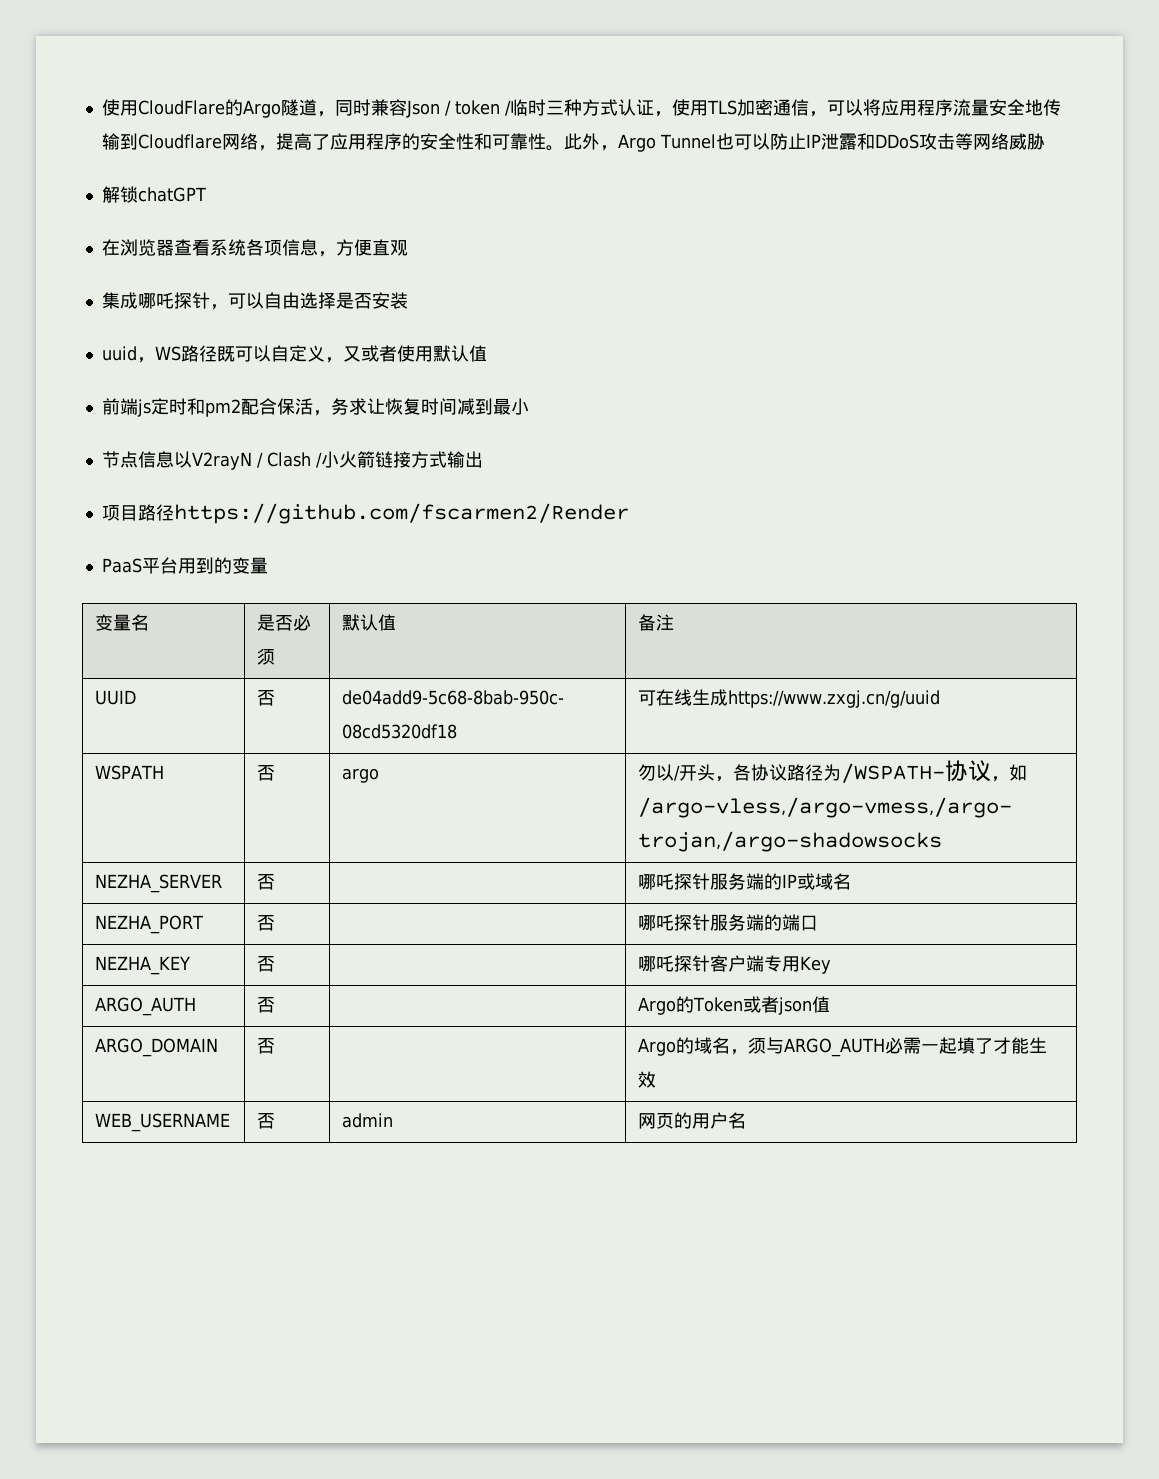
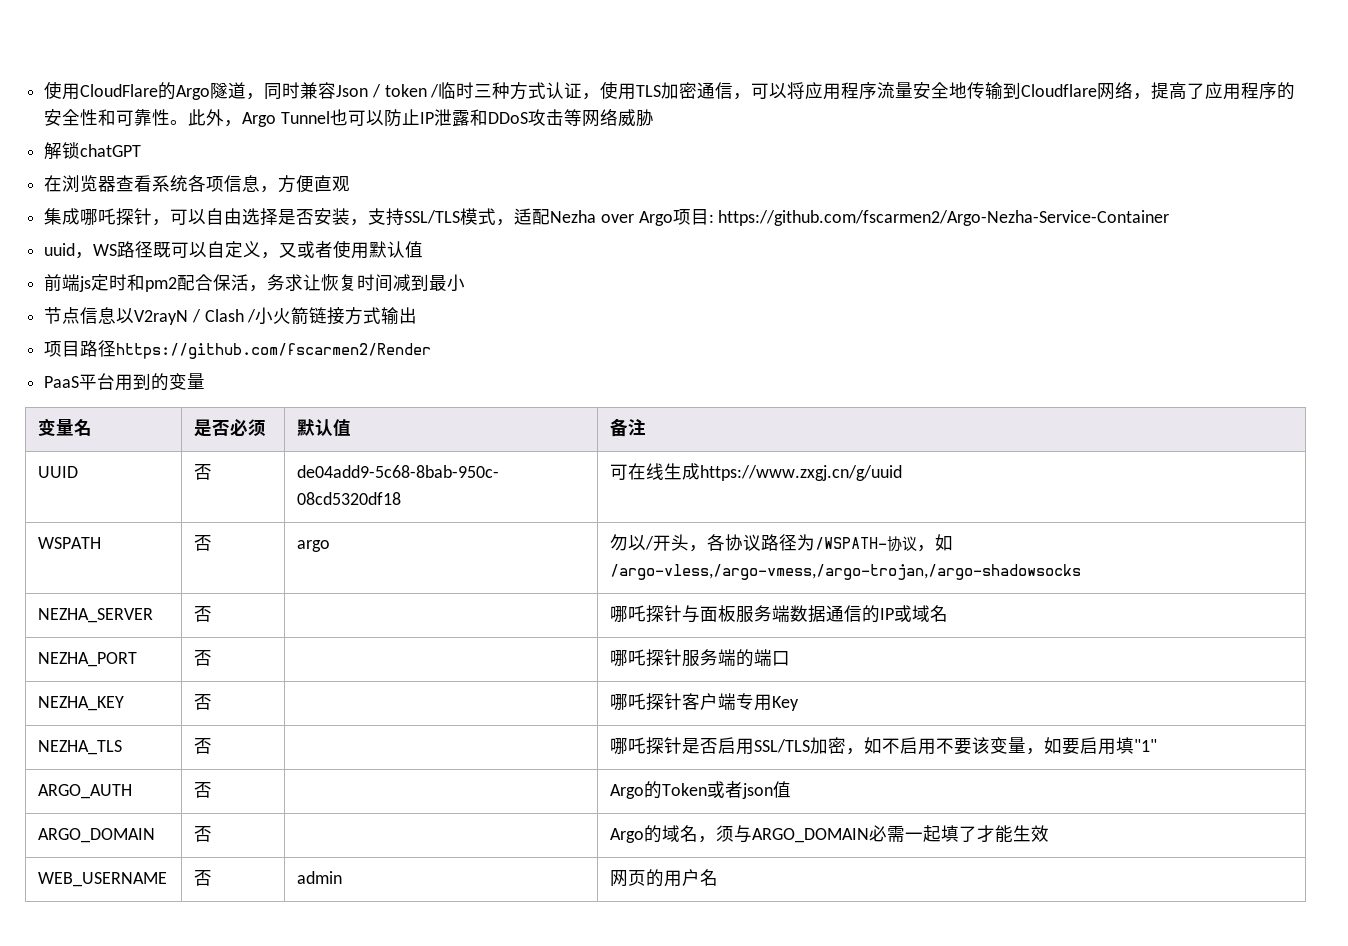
(408, 300) none -> [350,208,1170,226] ，支持SSL/TLS模式，适配Nezha over Argo项目: https://github.com/fscarmen2/Argo-Nezha-Service-Container
[710,873,765,890] 服务端 -> [682,605,863,623] 与面板服务端数据通信
(832, 965) none -> [38,740,123,755] [194,738,213,754] [610,737,1158,755] // NEZHA_TLS | 否 | | 哪吒探针是否启用SSL/TLS加密，如不启用不要该变量，如要启用填"1"
[784,1038,886,1057] ARGO_AUTH -> [752,828,870,843] ARGO_DOMAIN

